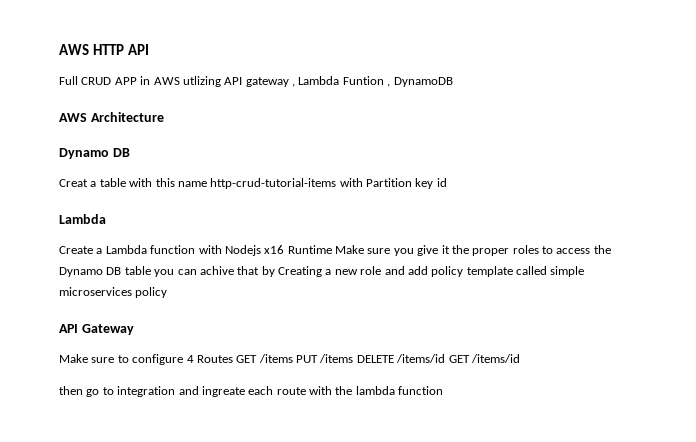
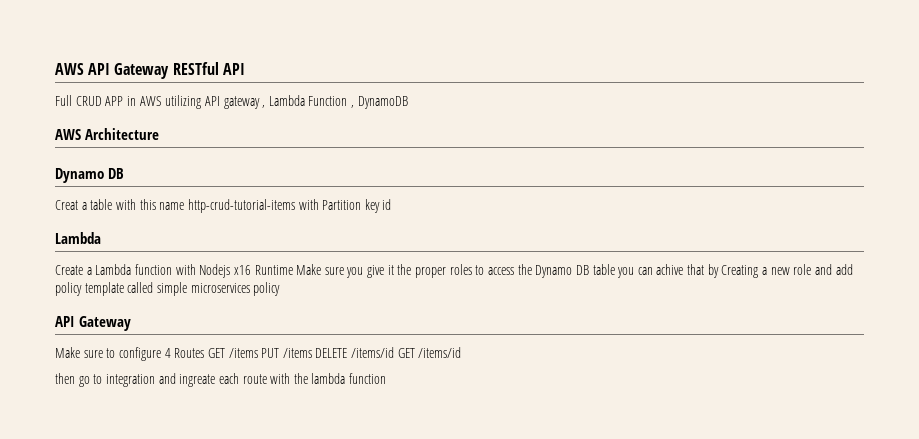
[59,44,124,55] AWS HTTP -> [55,62,219,79] AWS API Gateway RESTful
[182,76,221,87] utlizing -> [165,95,202,109] utilizing
[342,76,384,85] Funtion -> [308,96,348,106] Function

